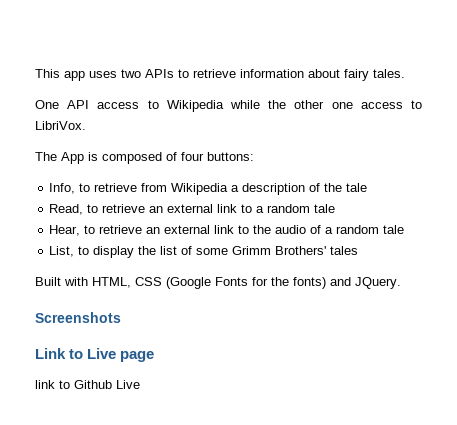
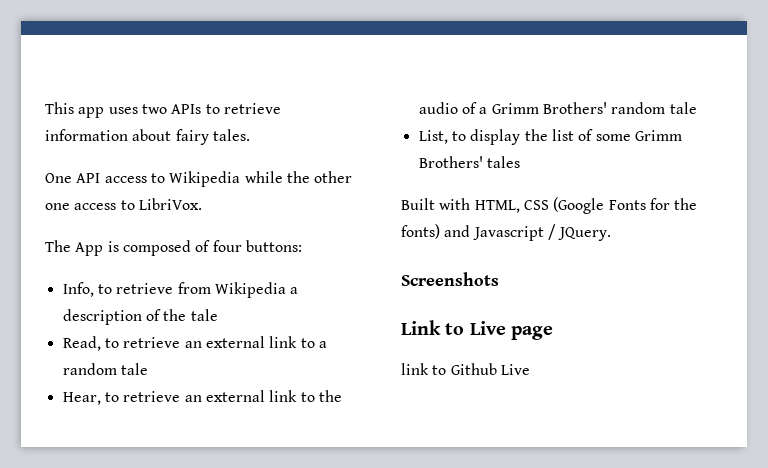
(334, 230) none -> [491,102,607,114] Grimm Brothers'
(351, 281) none -> [472,224,556,241] Javascript /

